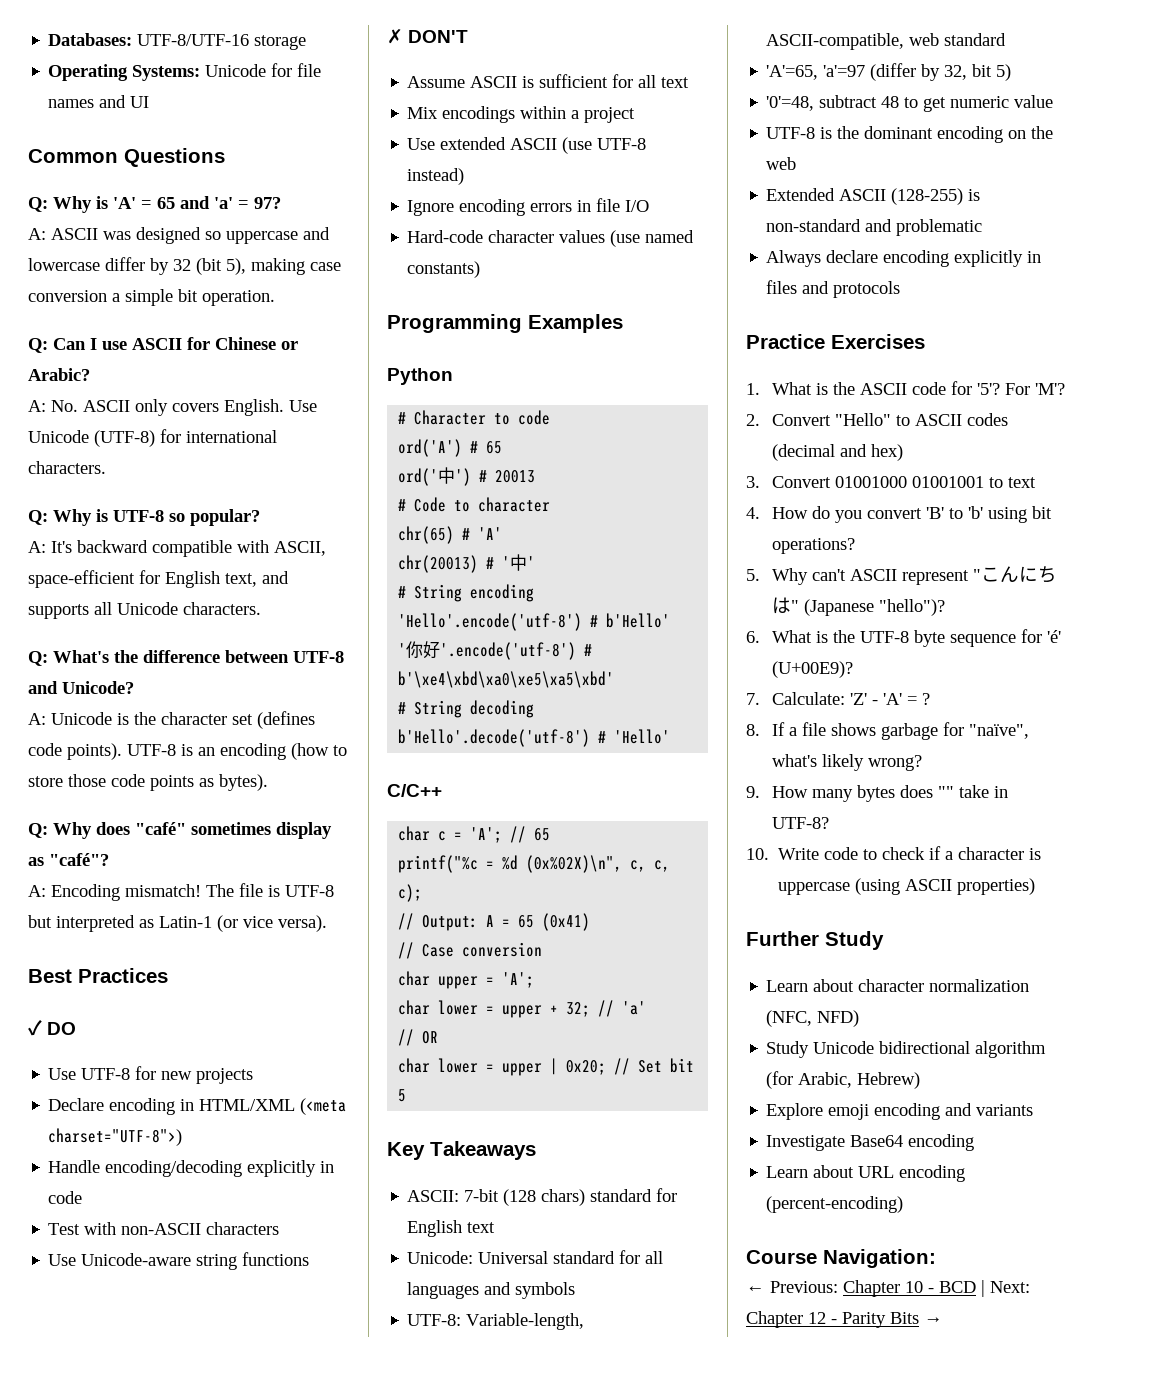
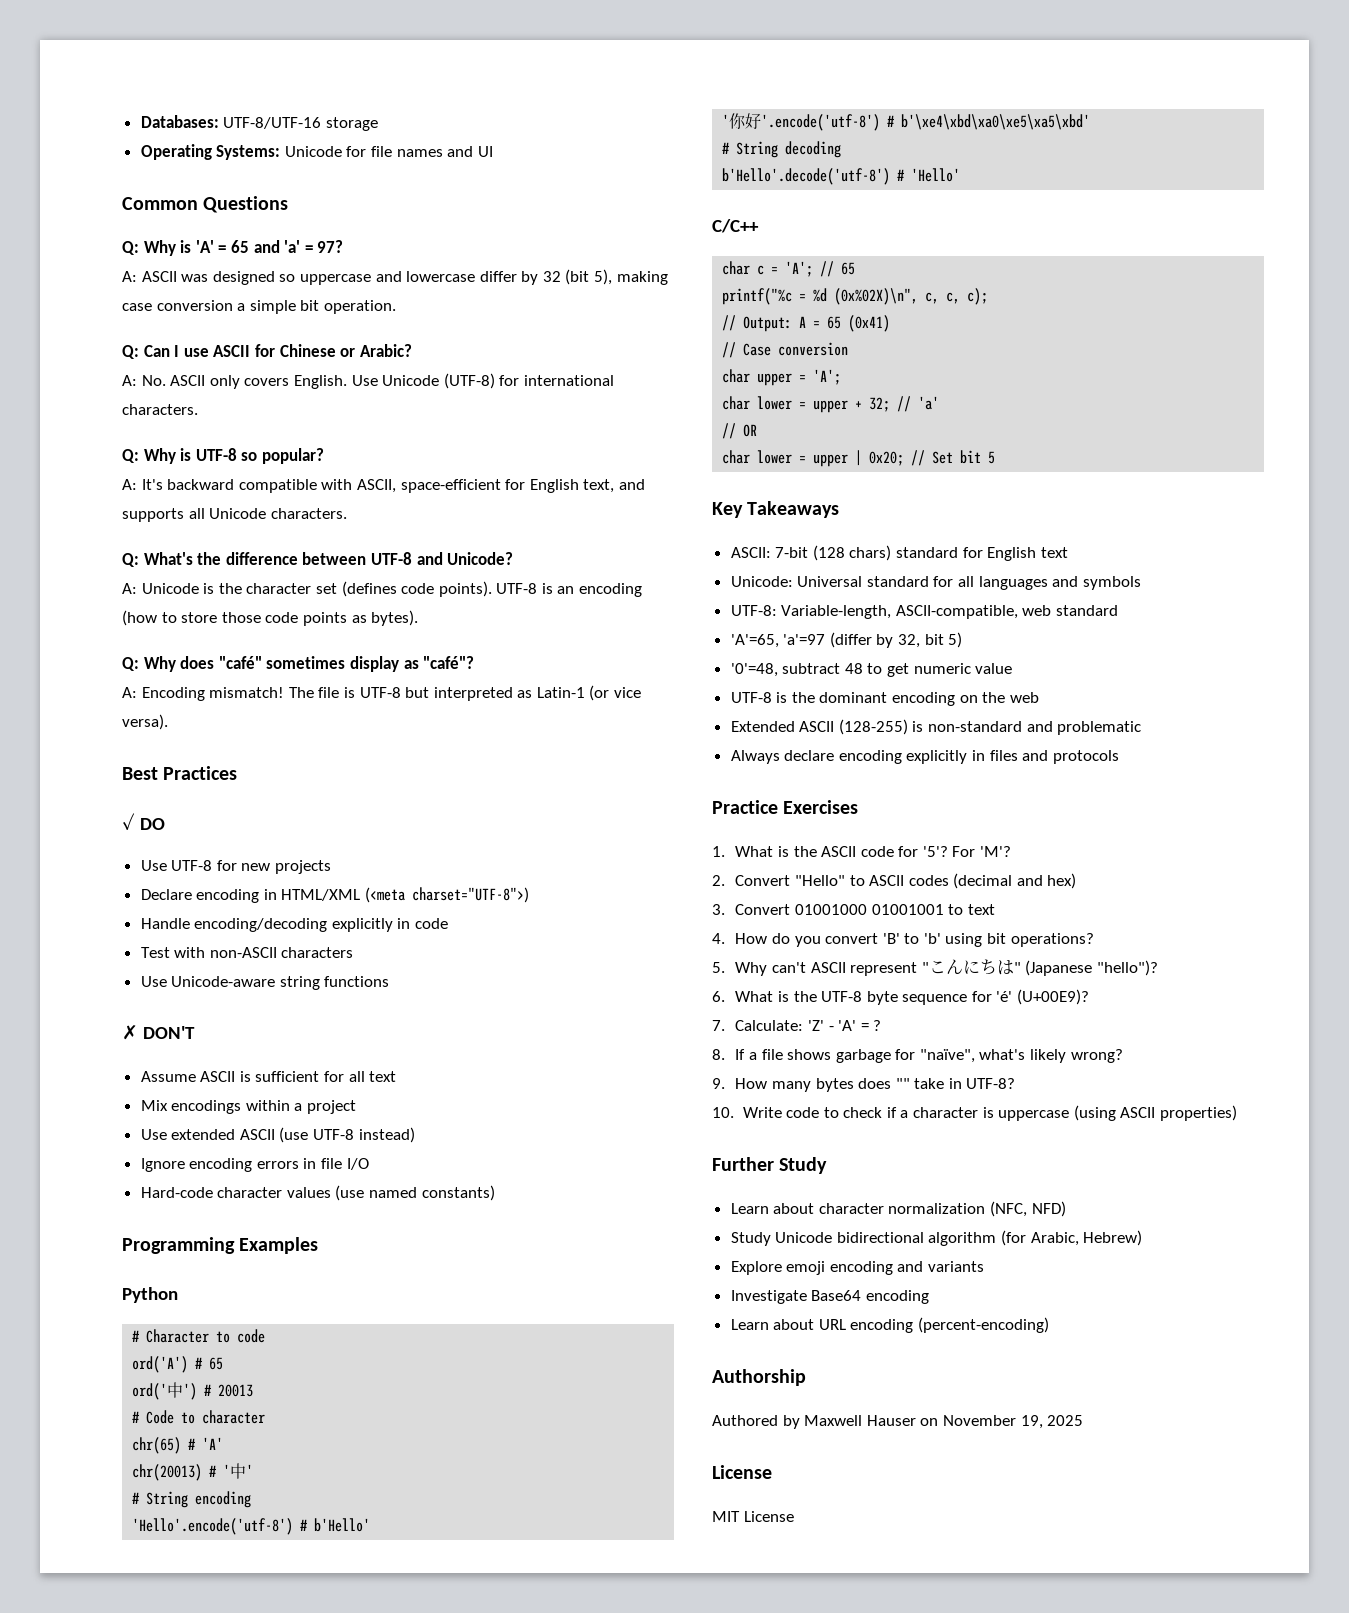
[746,1249,936,1268] [746,1280,1030,1297] [746,1311,943,1328] Course Navigation: // ← Previous: Chapter 10 - BCD | Next: Chapter 12 - Parity Bits → -> [712,1369,806,1386] [712,1415,1084,1429] [712,1465,772,1479] [712,1511,794,1522] Authorship // Authored by Maxwell Hauser on November 19, 2025 // License // MIT License

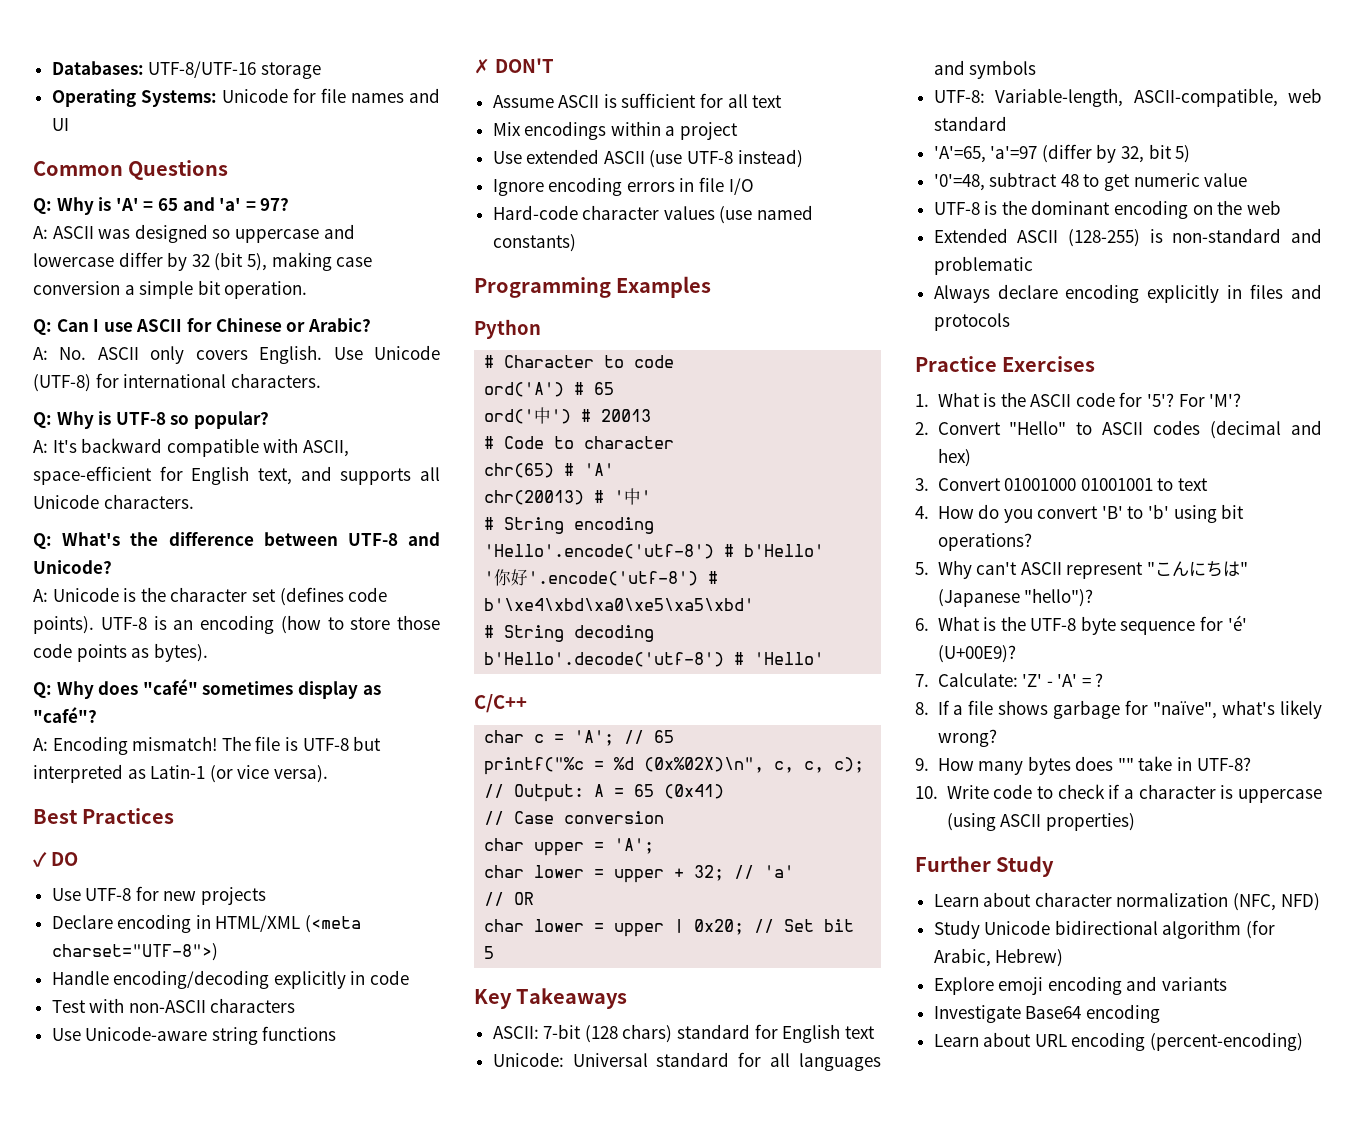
[712,1369,806,1386] [712,1415,1084,1429] [712,1465,772,1479] [712,1511,794,1522] // Authorship // Authored by Maxwell Hauser on November 19, 2025 // License // MIT License -> (1304, 1041) none

